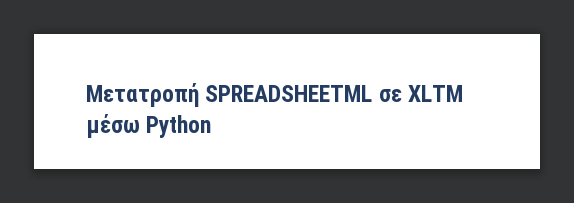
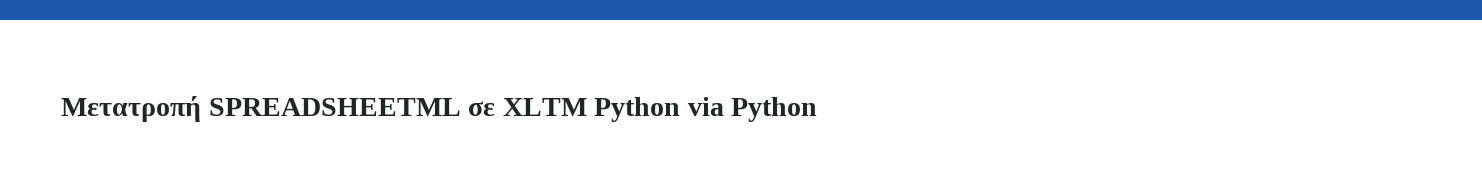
[86,114,140,138] μέσω -> [594,97,724,122] Python via

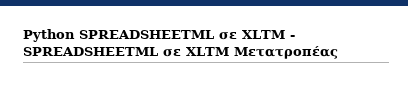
[61,96,818,122] Μετατροπή SPREADSHEETML σε XLTM Python via Python -> [23,29,295,42] [23,46,338,59] Python SPREADSHEETML σε XLTM - SPREADSHEETML σε XLTM Μετατροπέας

